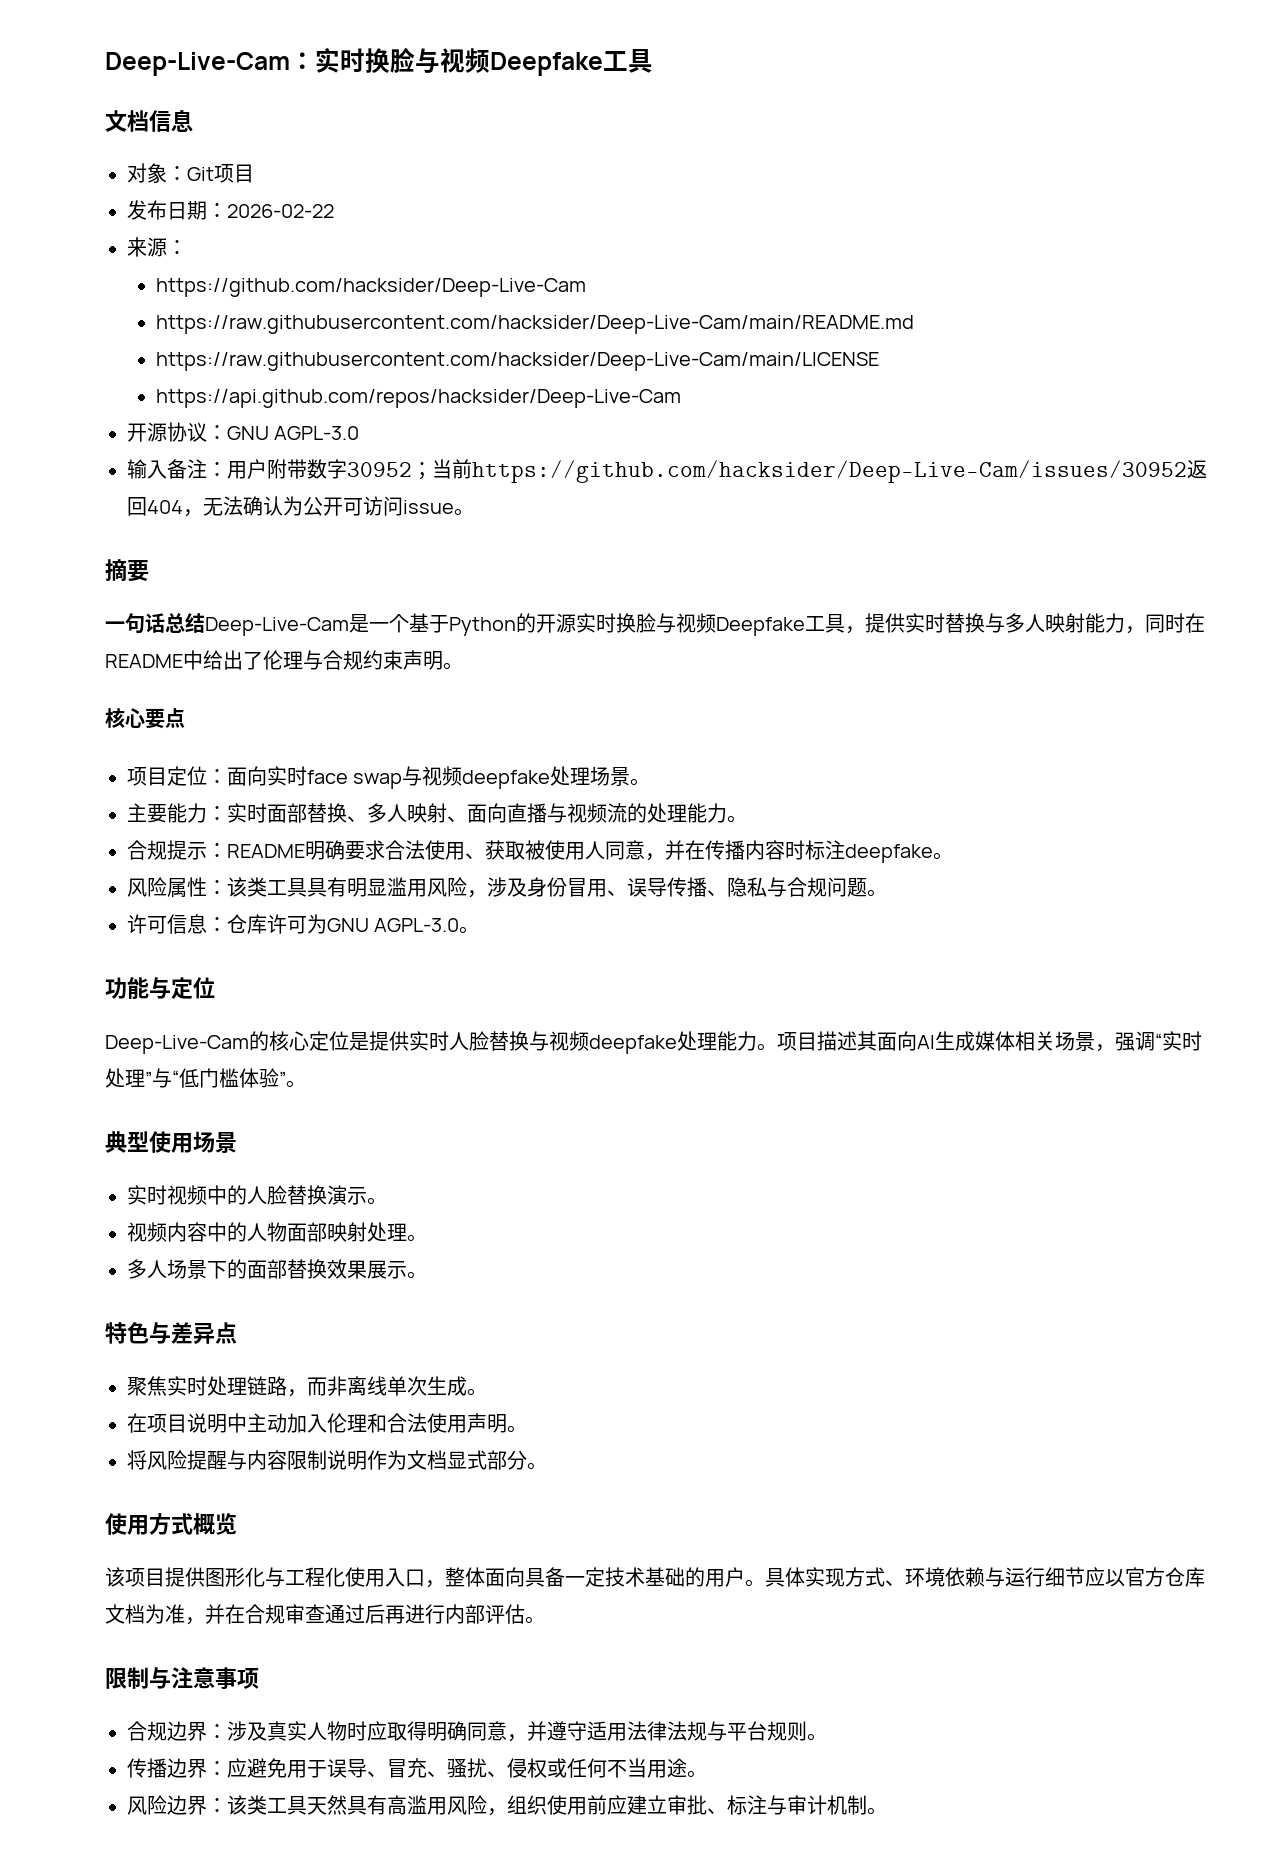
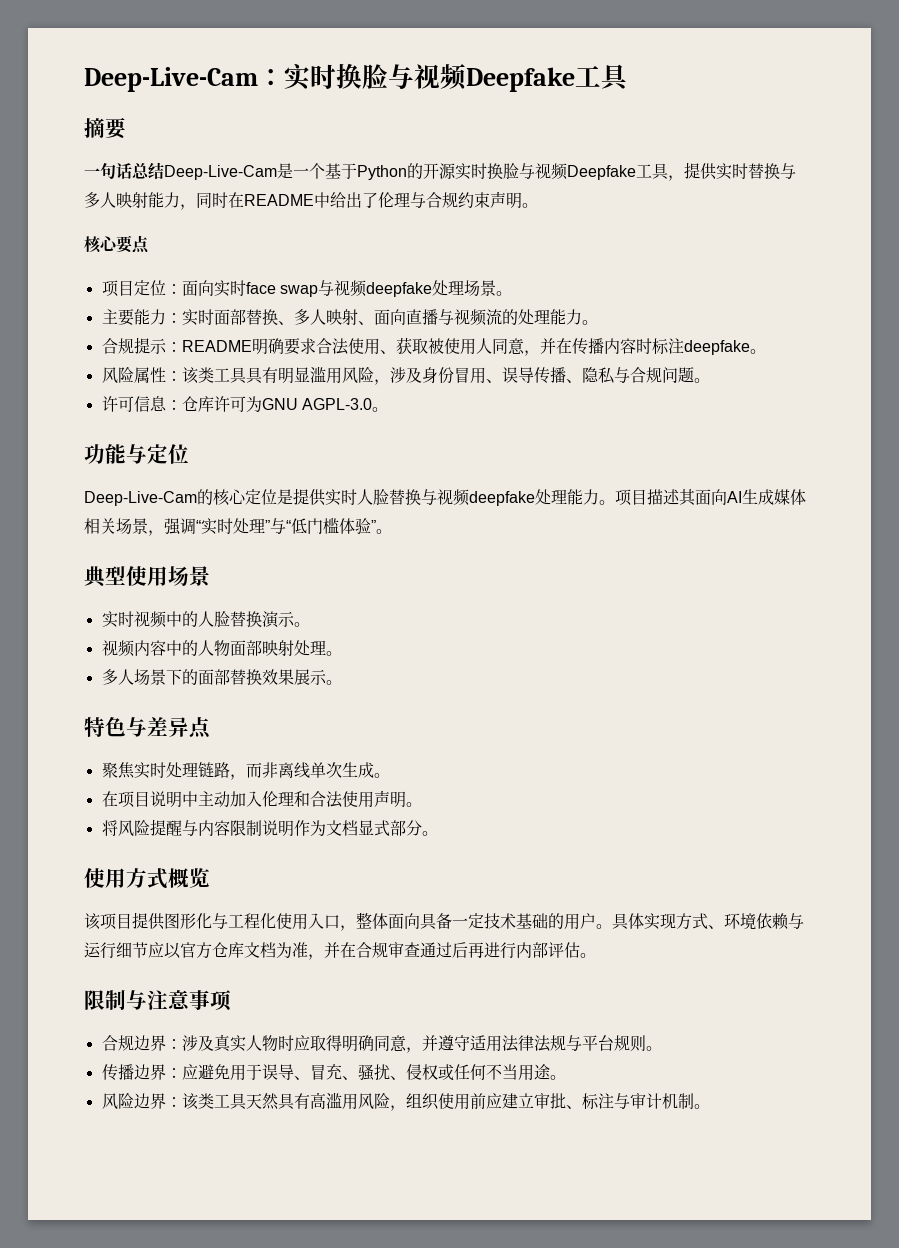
[105,109,193,132] [127,163,254,183] [127,200,334,220] [127,237,187,257] [156,278,587,297] [156,315,915,334] [156,352,880,371] [156,389,682,408] [127,422,360,442] [127,459,1207,483] [127,496,474,517] // 文档信息 // 对象：Git项目 // 发布日期：2026-02-22 // 来源： // https://github.com/hacksider/Deep-Live-Cam // https://raw.githubusercontent.com/hacksider/Deep-Live-Cam/main/README.md // https://raw.githubusercontent.com/hacksider/Deep-Live-Cam/main/LICENSE // https://api.github.com/repos/hacksider/Deep-Live-Cam // 开源协议：GNU AGPL-3.0 // 输入备注：用户附带数字30952；当前https://github.com/hacksider/Deep-Live-Cam/issues/30952返回404，无法确认为公开可访问issue。 -> (630, 77) none

